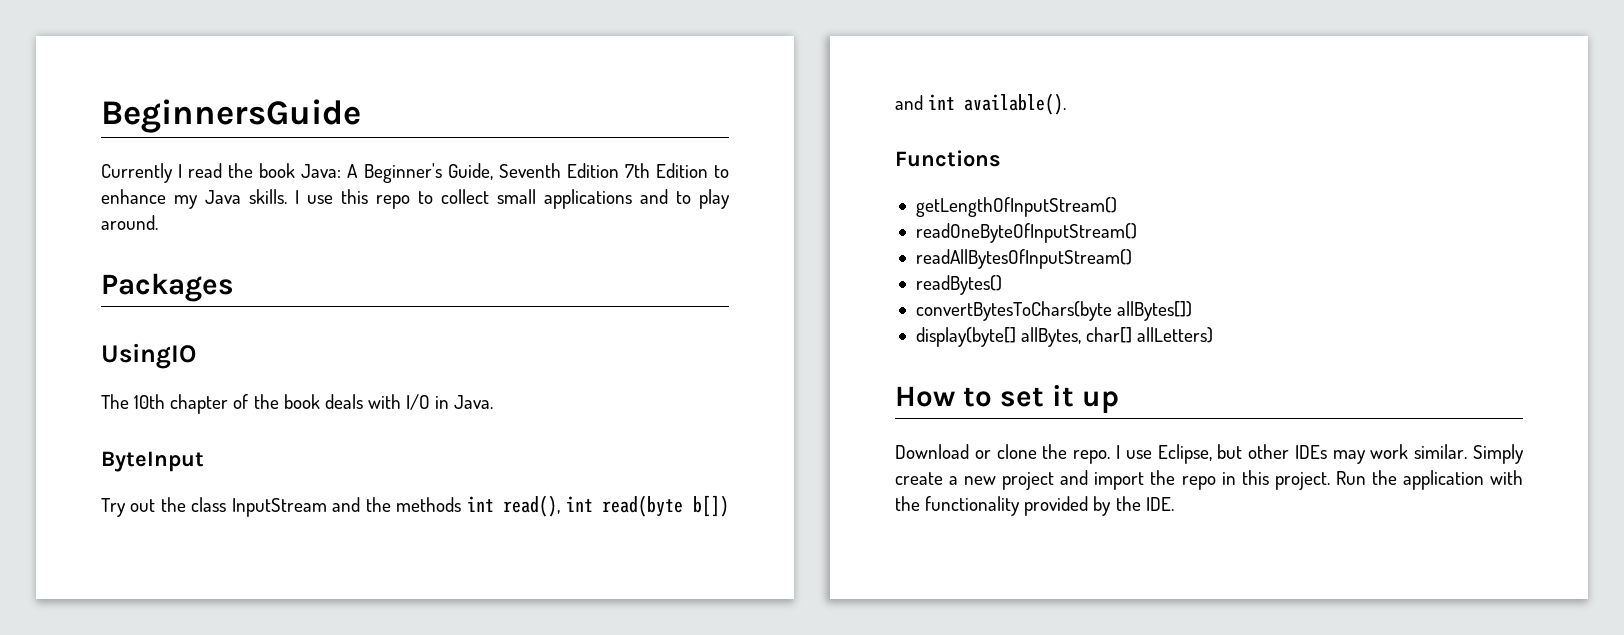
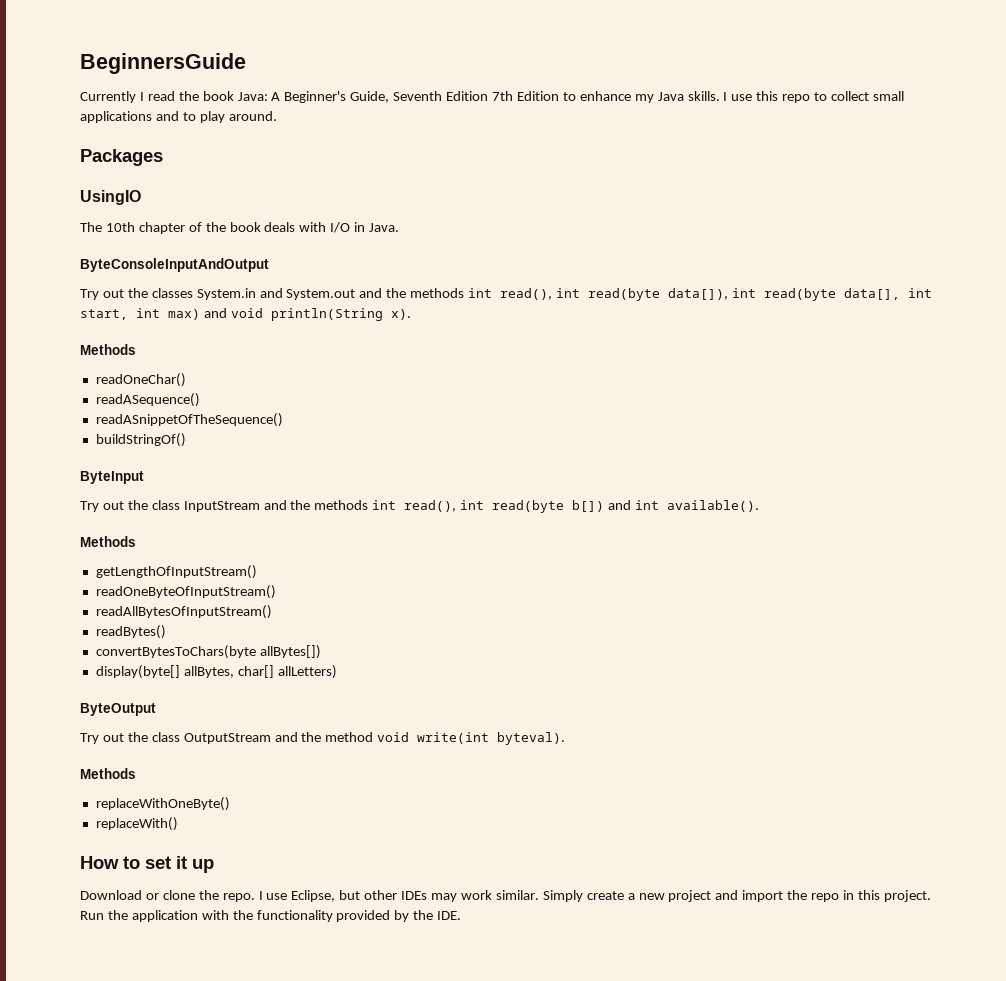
(494, 402) none -> [80,258,269,272] [80,288,932,301] [80,308,411,321] [80,344,136,355] [95,373,186,387] [95,393,200,407] [95,413,283,427] [95,433,186,447] // ByteConsoleInputAndOutput // Try out the classes System.in and System.out and the methods int read(), int read(byte data[]), int read(byte data[], int start, int max) and void println(String x). // Methods // readOneChar() // readASequence() // readASnippetOfTheSequence() // buildStringOf()
[895,150,1001,167] Functions -> [80,536,136,547] Methods
(1214, 335) none -> [80,703,156,716] [80,732,566,745] [80,768,136,779] [95,797,230,811] [95,817,178,831] // ByteOutput // Try out the class OutputStream and the method void write(int byteval). // Methods // replaceWithOneByte() // replaceWith()

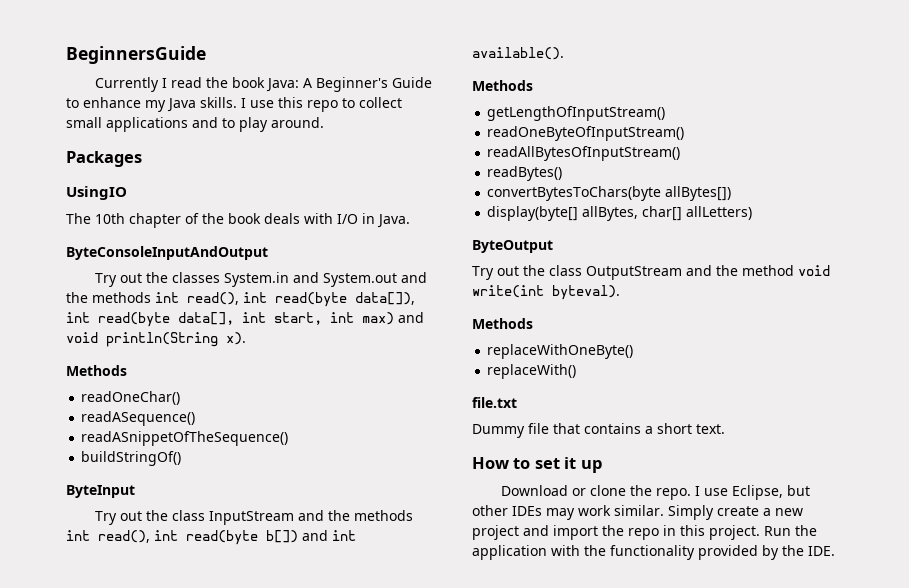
[350,91,559,103] Guide, Seventh Edition 7th Edition -> [392,77,433,88] Guide
(178, 824) none -> [472,397,517,408] [472,423,725,438] // file.txt // Dummy file that contains a short text.

